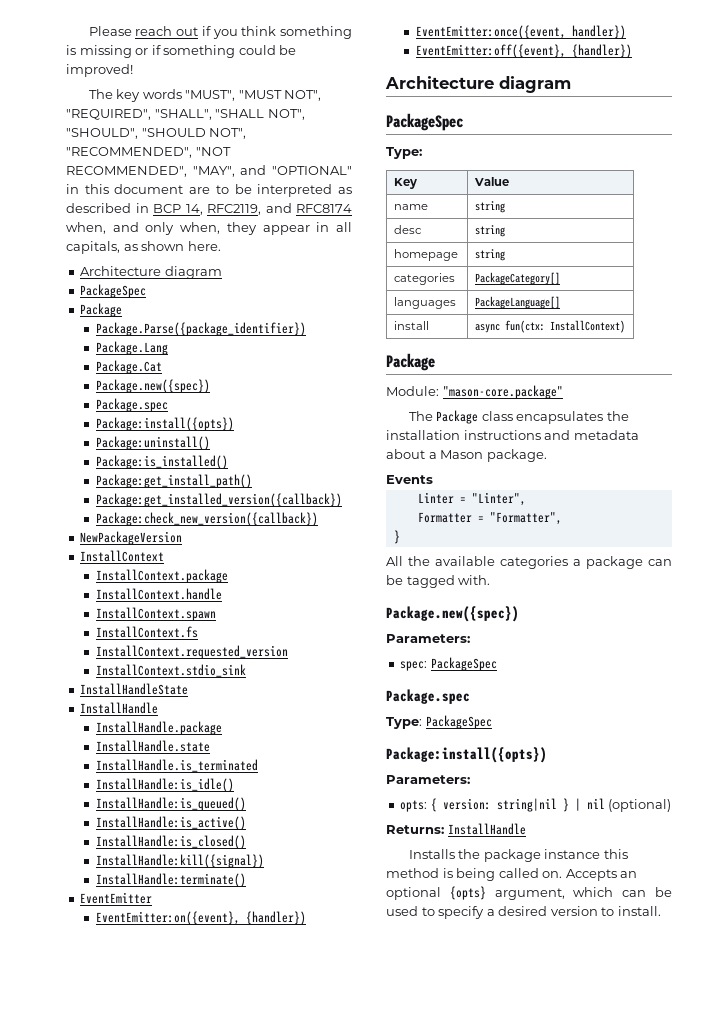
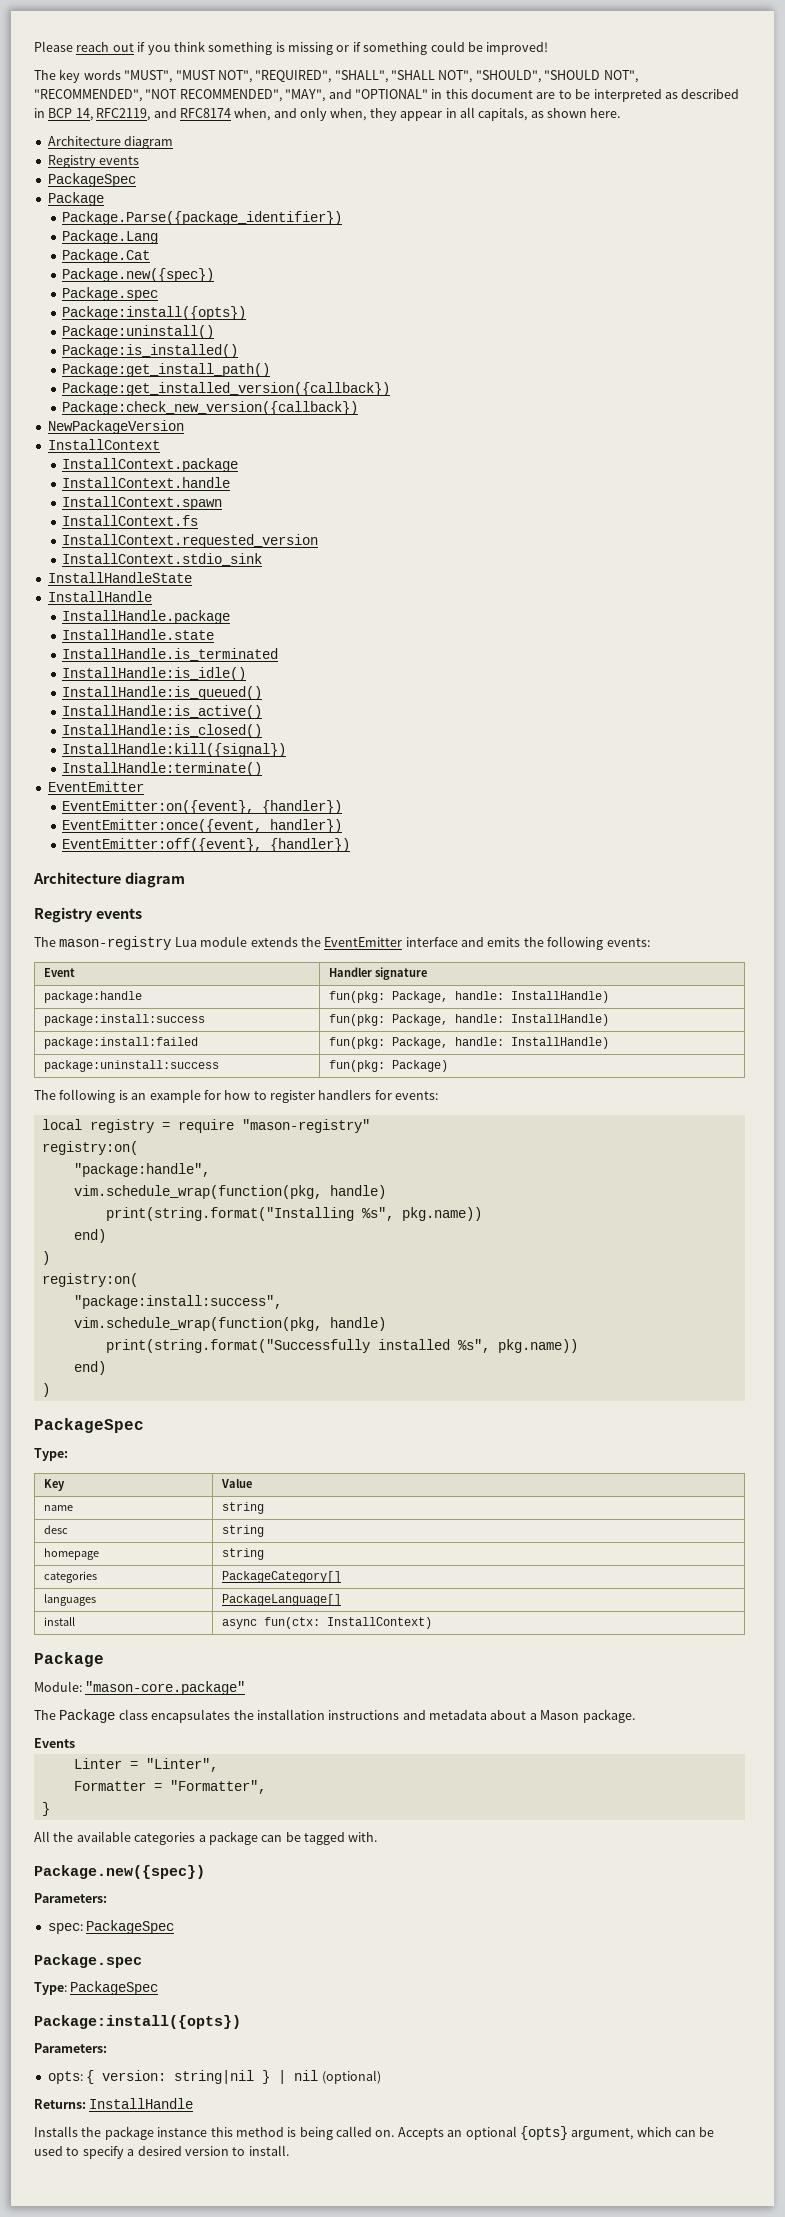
(222, 272) none -> [47,155,140,168] // Registry events
(571, 84) none -> [34,907,142,923] [34,936,650,950] [43,968,75,977] [328,967,427,980] [43,991,142,1003] [328,991,609,1003] [43,1014,205,1026] [328,1014,609,1026] [43,1037,198,1049] [328,1037,609,1049] [43,1060,219,1072] [328,1060,448,1072] [34,1089,439,1103] [41,1119,370,1133] [41,1141,138,1155] [73,1163,210,1177] [73,1185,386,1199] [105,1207,482,1221] [73,1229,106,1243] [41,1251,50,1265] [41,1273,138,1287] [73,1295,282,1309] [73,1317,386,1331] [105,1339,578,1353] [73,1361,106,1375] [41,1383,50,1397] // Registry events // The mason-registry Lua module extends the EventEmitter interface and emits the following events: // Event | Handler signature // package:handle | fun(pkg: Package, handle: InstallHandle) // package:install:success | fun(pkg: Package, handle: InstallHandle) // package:install:failed | fun(pkg: Package, handle: InstallHandle) // package:uninstall:success | fun(pkg: Package) // The following is an example for how to register handlers for events: // local registry = require "mason-registry" // registry:on( // "package:handle", // vim.schedule_wrap(function(pkg, handle) // print(string.format("Installing %s", pkg.name)) // end) // ) // registry:on( // "package:install:success", // vim.schedule_wrap(function(pkg, handle) // print(string.format("Successfully installed %s", pkg.name)) // end) // )

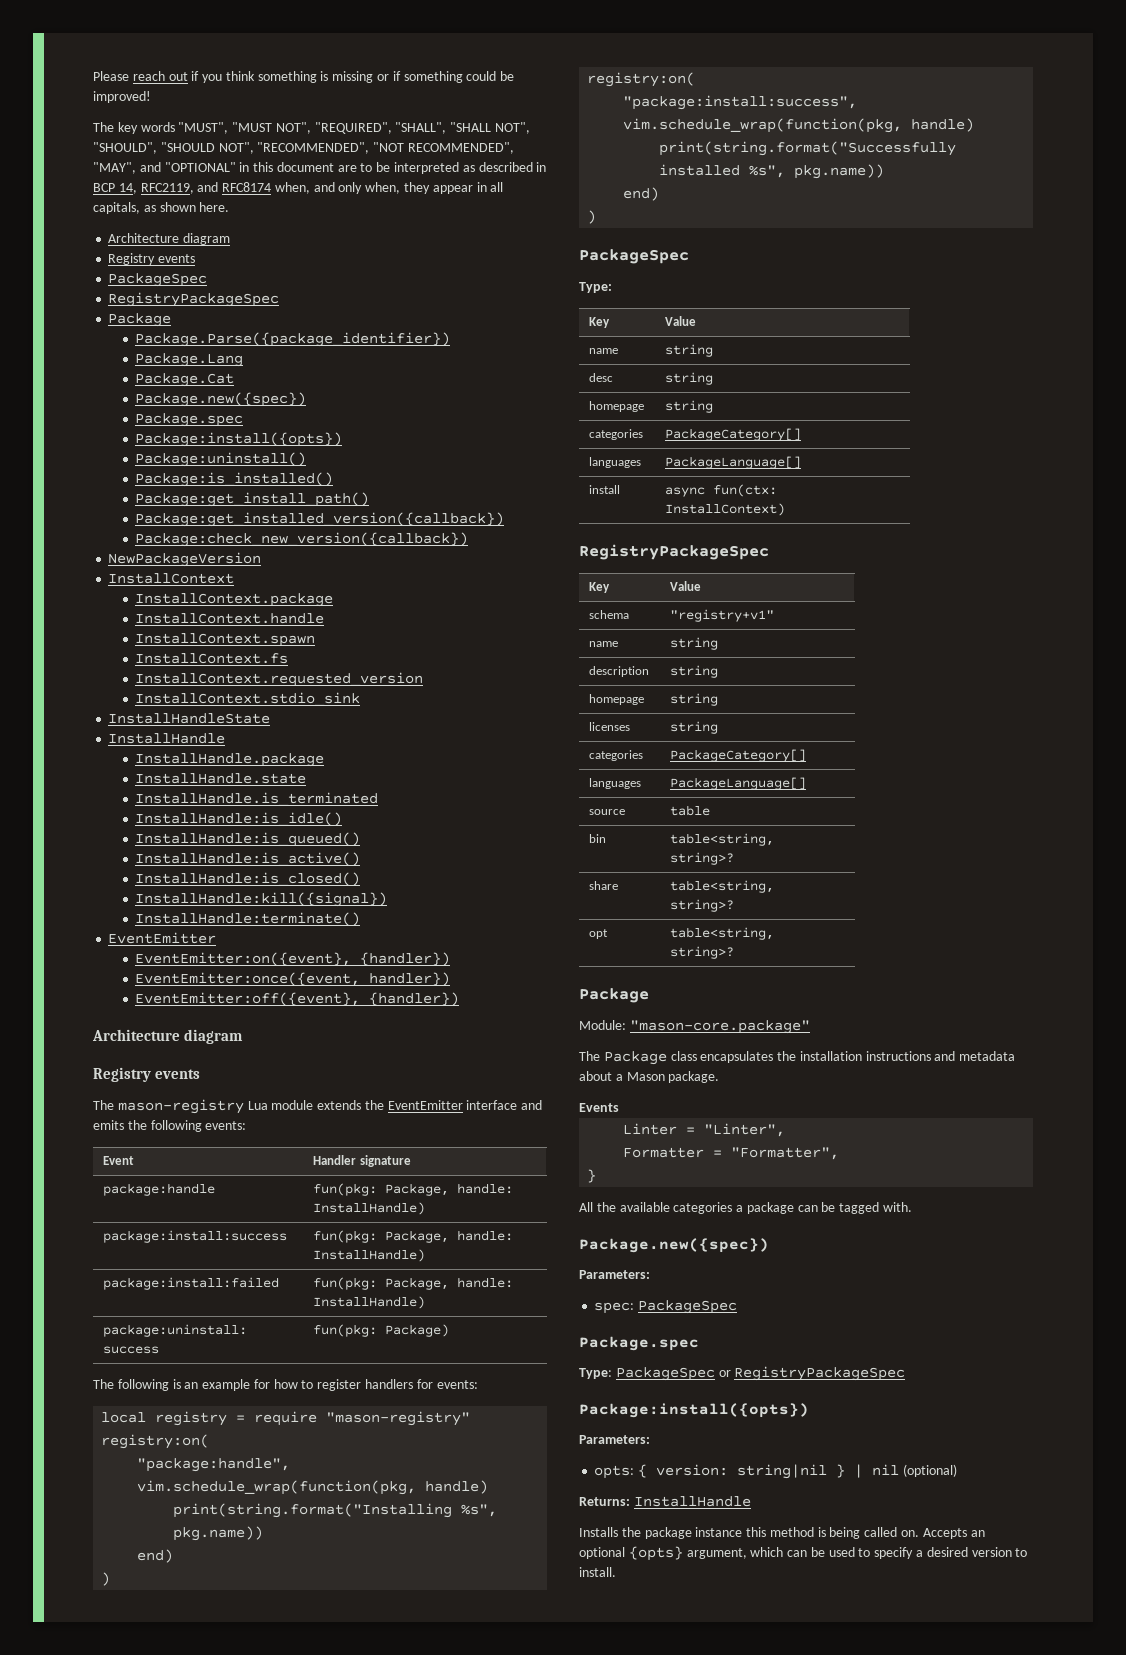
(136, 180) none -> [108,292,280,307] // RegistryPackageSpec
(432, 1623) none -> [579,544,769,560] [589,582,611,593] [670,581,702,591] [589,610,630,619] [670,609,775,622] [589,641,619,647] [670,637,719,650] [589,666,650,677] [670,665,719,678] [589,694,645,705] [670,693,719,706] [589,722,631,731] [670,721,719,734] [589,750,644,761] [670,749,807,762] [589,778,642,789] [670,777,807,790] [589,809,626,815] [670,805,711,816] [589,834,607,843] [670,833,775,846] [670,852,735,865] [589,881,619,890] [670,880,775,893] [670,899,735,912] [589,929,609,939] [670,927,775,940] [670,946,735,959] // RegistryPackageSpec // Key | Value // schema | "registry+v1" // name | string // description | string // homepage | string // licenses | string // categories | PackageCategory[] // languages | PackageLanguage[] // source | table // bin | table<string, string>? // share | table<string, string>? // opt | table<string, string>?
(159, 1988) none -> [718,1366,906,1381] or RegistryPackageSpec

